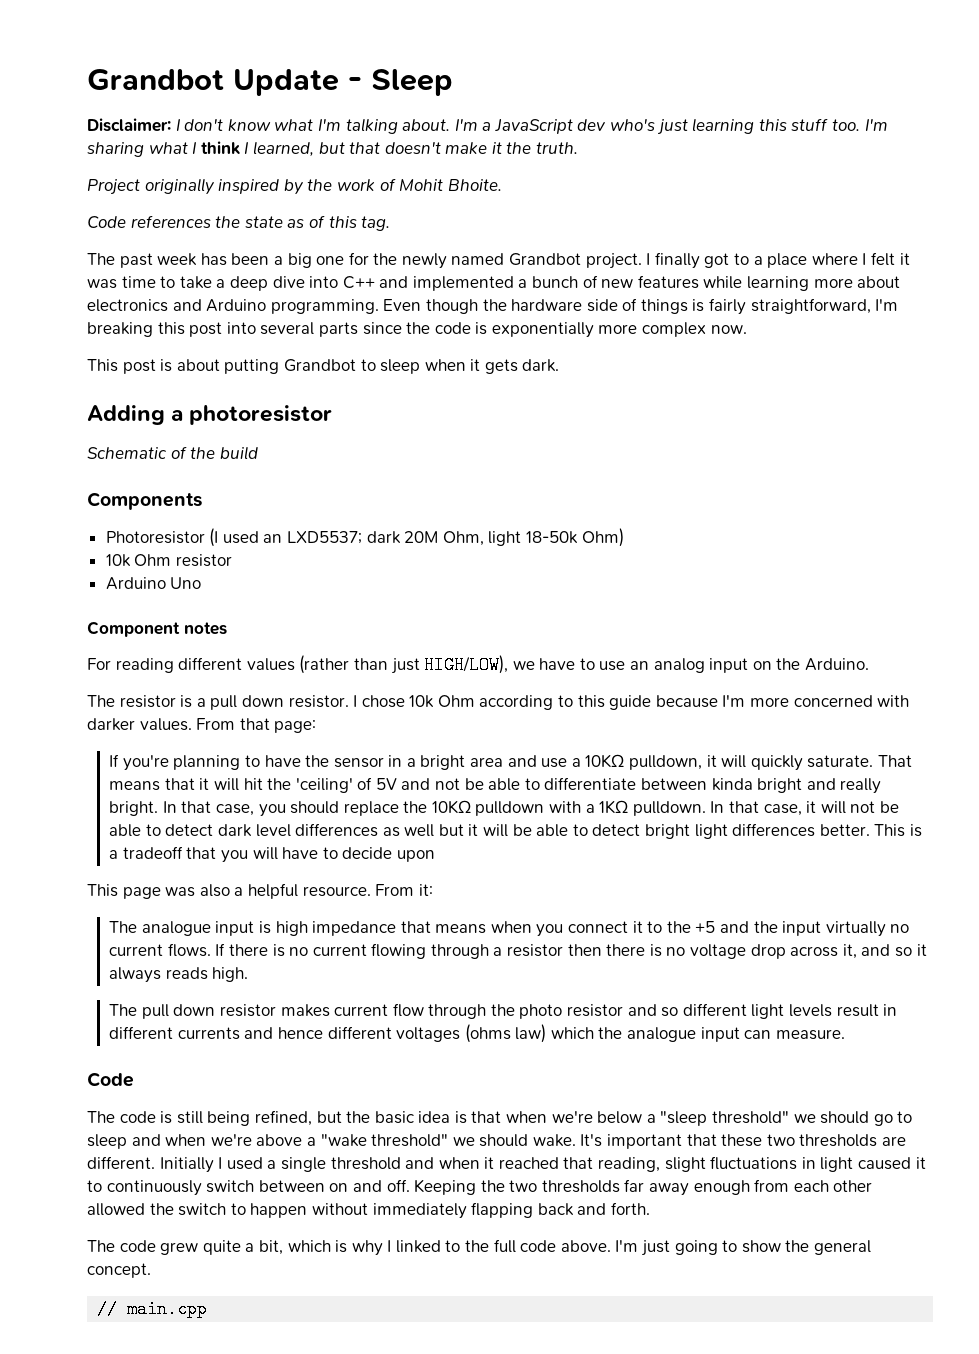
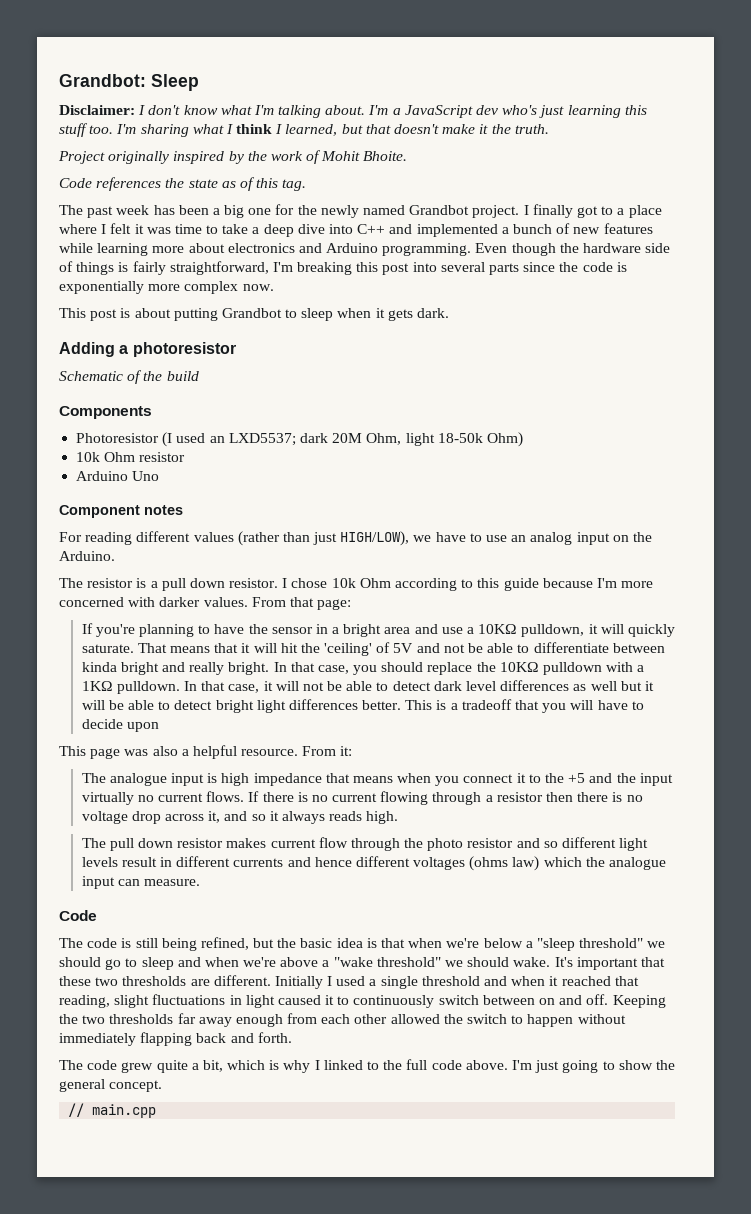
[87,69,362,96] Grandbot Update - -> [59,74,146,87] Grandbot:

